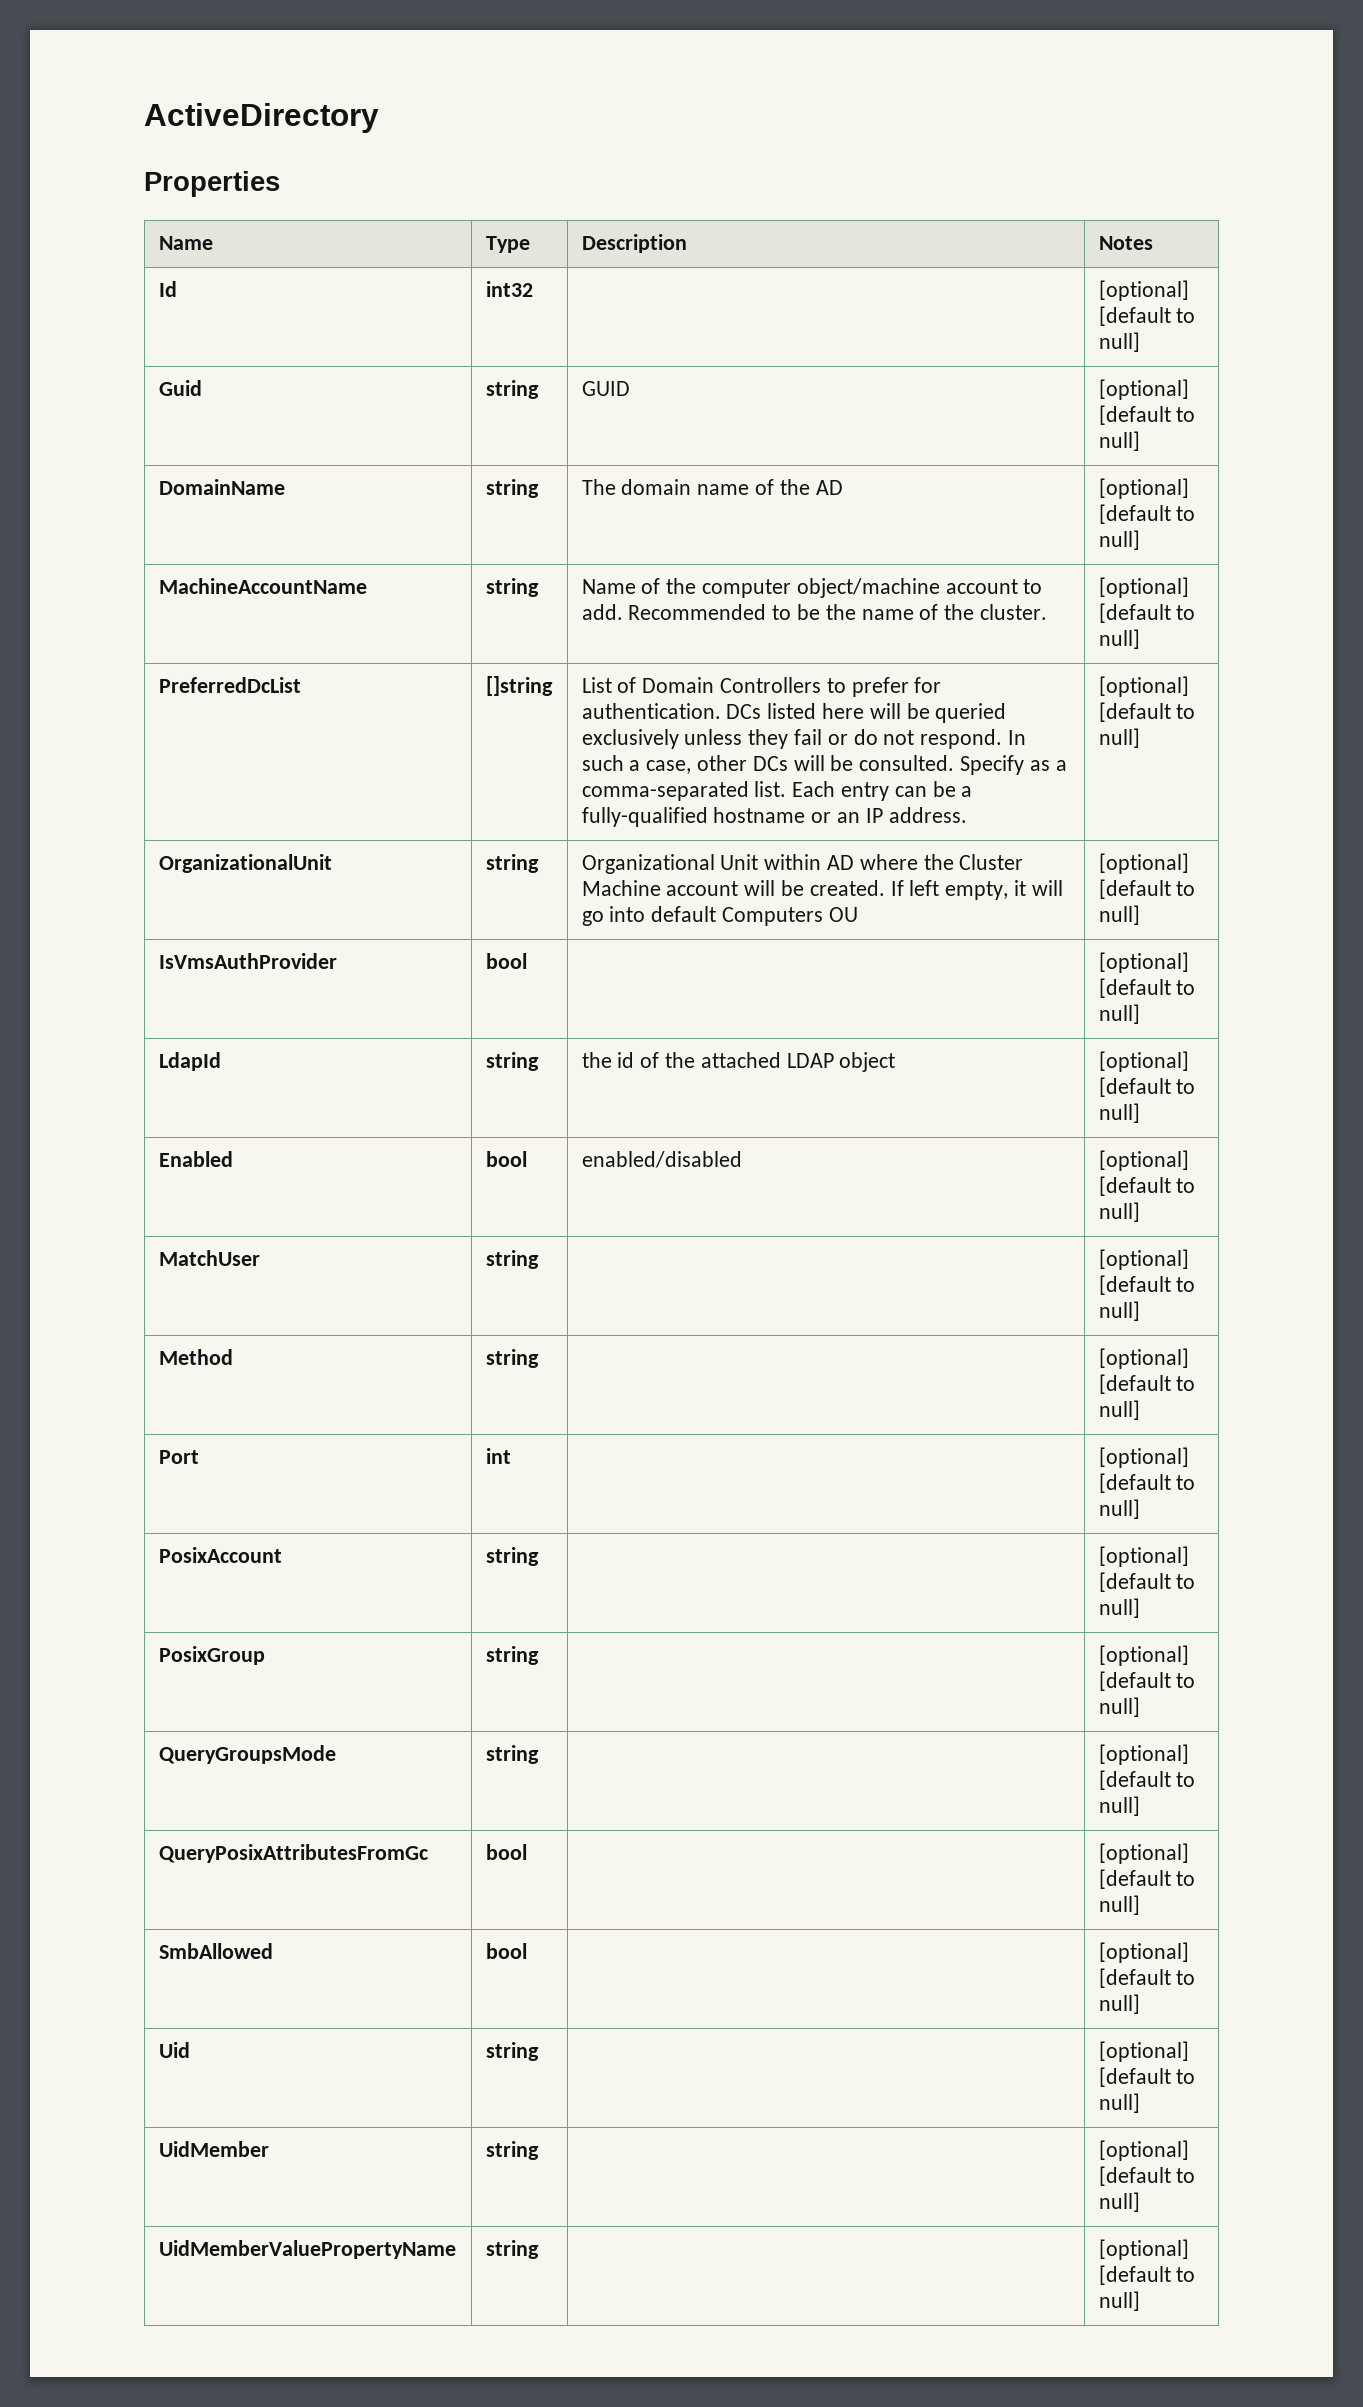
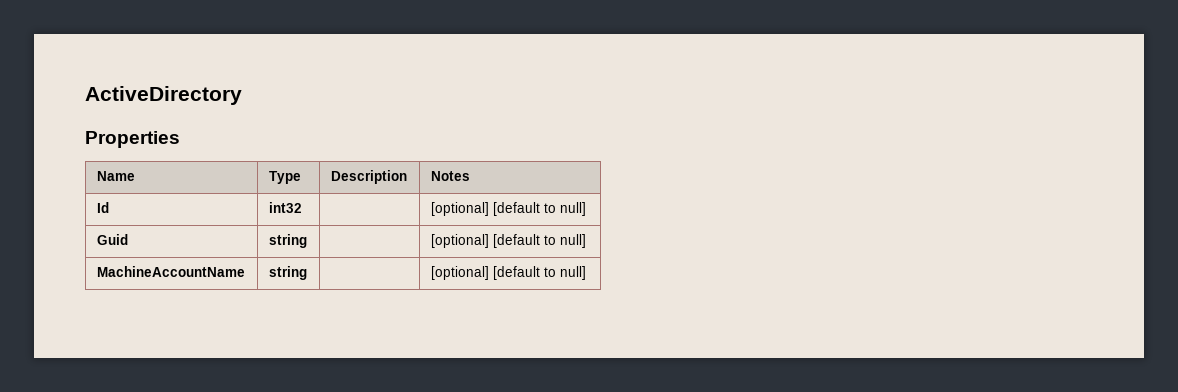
[581,381,630,396] [1098,379,1189,400] [1098,405,1196,425] [1098,431,1140,451] [158,479,285,495] [485,479,539,498] [581,479,843,495] GUID | [optional] [default to null] // DomainName | string | The domain name of the AD -> (307, 241) none
[581,578,1043,598] [581,604,1048,620] [1098,577,1189,598] [1098,603,1196,623] [1098,629,1140,649] [158,677,301,693] [485,676,553,696] [581,677,942,697] [581,703,1007,723] [581,729,1027,749] [581,755,1067,775] [581,781,973,801] [581,807,967,827] [1098,676,1189,697] [1098,702,1196,722] [1098,728,1140,748] [158,854,332,873] [485,854,539,873] [581,854,1024,874] [581,880,1063,900] [581,906,858,926] [1098,853,1189,874] [1098,879,1196,899] [1098,905,1140,925] [158,953,337,969] [485,953,527,969] [1098,952,1189,973] [1098,978,1196,998] [1098,1004,1140,1024] [158,1052,221,1071] [485,1052,539,1071] [581,1052,896,1072] [1098,1051,1189,1072] [1098,1077,1196,1097] [1098,1103,1140,1123] [158,1151,233,1167] [485,1151,527,1167] [581,1151,742,1168] [1098,1150,1189,1171] [1098,1176,1196,1196] [1098,1202,1140,1222] [158,1250,260,1266] [485,1250,539,1269] [1098,1249,1189,1270] [1098,1275,1196,1295] [1098,1301,1140,1321] [158,1349,233,1365] [485,1349,539,1368] [1098,1348,1189,1369] [1098,1374,1196,1394] [1098,1400,1140,1420] [158,1450,199,1464] [485,1448,511,1464] [1098,1447,1189,1468] [1098,1473,1196,1493] [1098,1499,1140,1519] [158,1547,282,1563] [485,1547,539,1566] [1098,1546,1189,1567] [1098,1572,1196,1592] [1098,1598,1140,1618] [158,1646,265,1665] [485,1646,539,1665] [1098,1645,1189,1666] [1098,1671,1196,1691] [1098,1697,1140,1717] [158,1745,336,1764] [485,1745,539,1764] [1098,1744,1189,1765] [1098,1770,1196,1790] [1098,1796,1140,1816] [158,1844,428,1863] [485,1844,527,1860] [1098,1843,1189,1864] [1098,1869,1196,1889] [1098,1895,1140,1915] [158,1943,273,1959] [485,1943,527,1959] [1098,1942,1189,1963] [1098,1968,1196,1988] [1098,1994,1140,2014] [158,2042,190,2058] [485,2042,539,2061] [1098,2041,1189,2062] [1098,2067,1196,2087] [1098,2093,1140,2113] [158,2141,269,2157] [485,2141,539,2160] [1098,2140,1189,2161] [1098,2166,1196,2186] [1098,2192,1140,2212] [158,2240,456,2259] [485,2240,539,2259] | Name of the computer object/machine account to add. Recommended to be the name of the cluster. | [optional] [default to null] // PreferredDcList | []string | List of Domain Controllers to prefer for authentication. DCs listed here will be queried exclusively unless they fail or do not respond. In such a case, other DCs will be consulted. Specify as a comma-separated list. Each entry can be a fully-qualified hostname or an IP address. | [optional] [default to null] // OrganizationalUnit | string | Organizational Unit within AD where the Cluster Machine account will be created. If left empty, it will go into default Computers OU | [optional] [default to null] // IsVmsAuthProvider | bool | | [optional] [default to null] // LdapId | string | the id of the attached LDAP object | [optional] [default to null] // Enabled | bool | enabled/disabled | [optional] [default to null] // MatchUser | string | | [optional] [default to null] // Method | string | | [optional] [default to null] // Port | int | | [optional] [default to null] // PosixAccount | string | | [optional] [default to null] // PosixGroup | string | | [optional] [default to null] // QueryGroupsMode | string | | [optional] [default to null] // QueryPosixAttributesFromGc | bool | | [optional] [default to null] // SmbAllowed | bool | | [optional] [default to null] // Uid | string | | [optional] [default to null] // UidMember | string | | [optional] [default to null] // UidMemberValuePropertyName | string -> (307, 273) none

